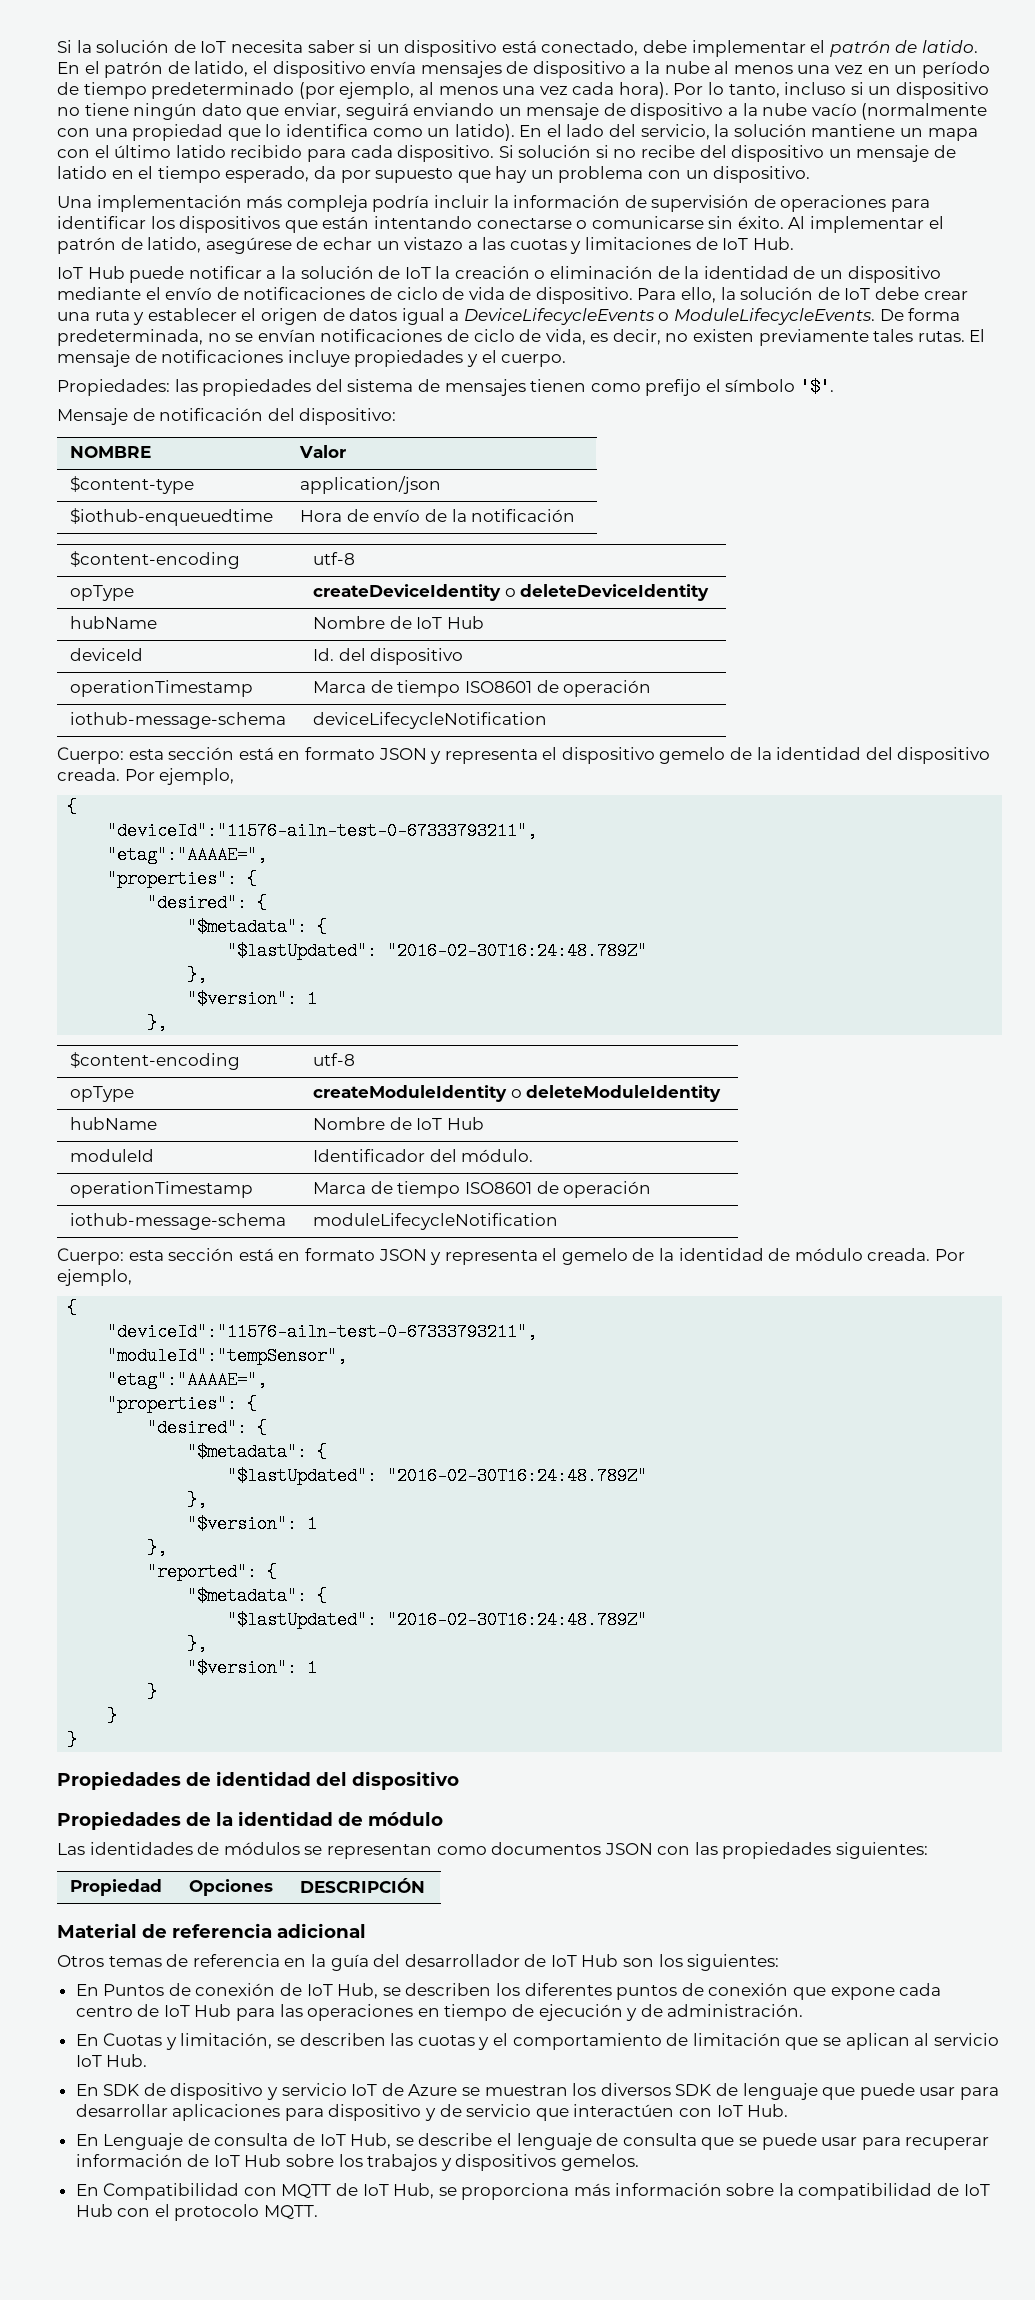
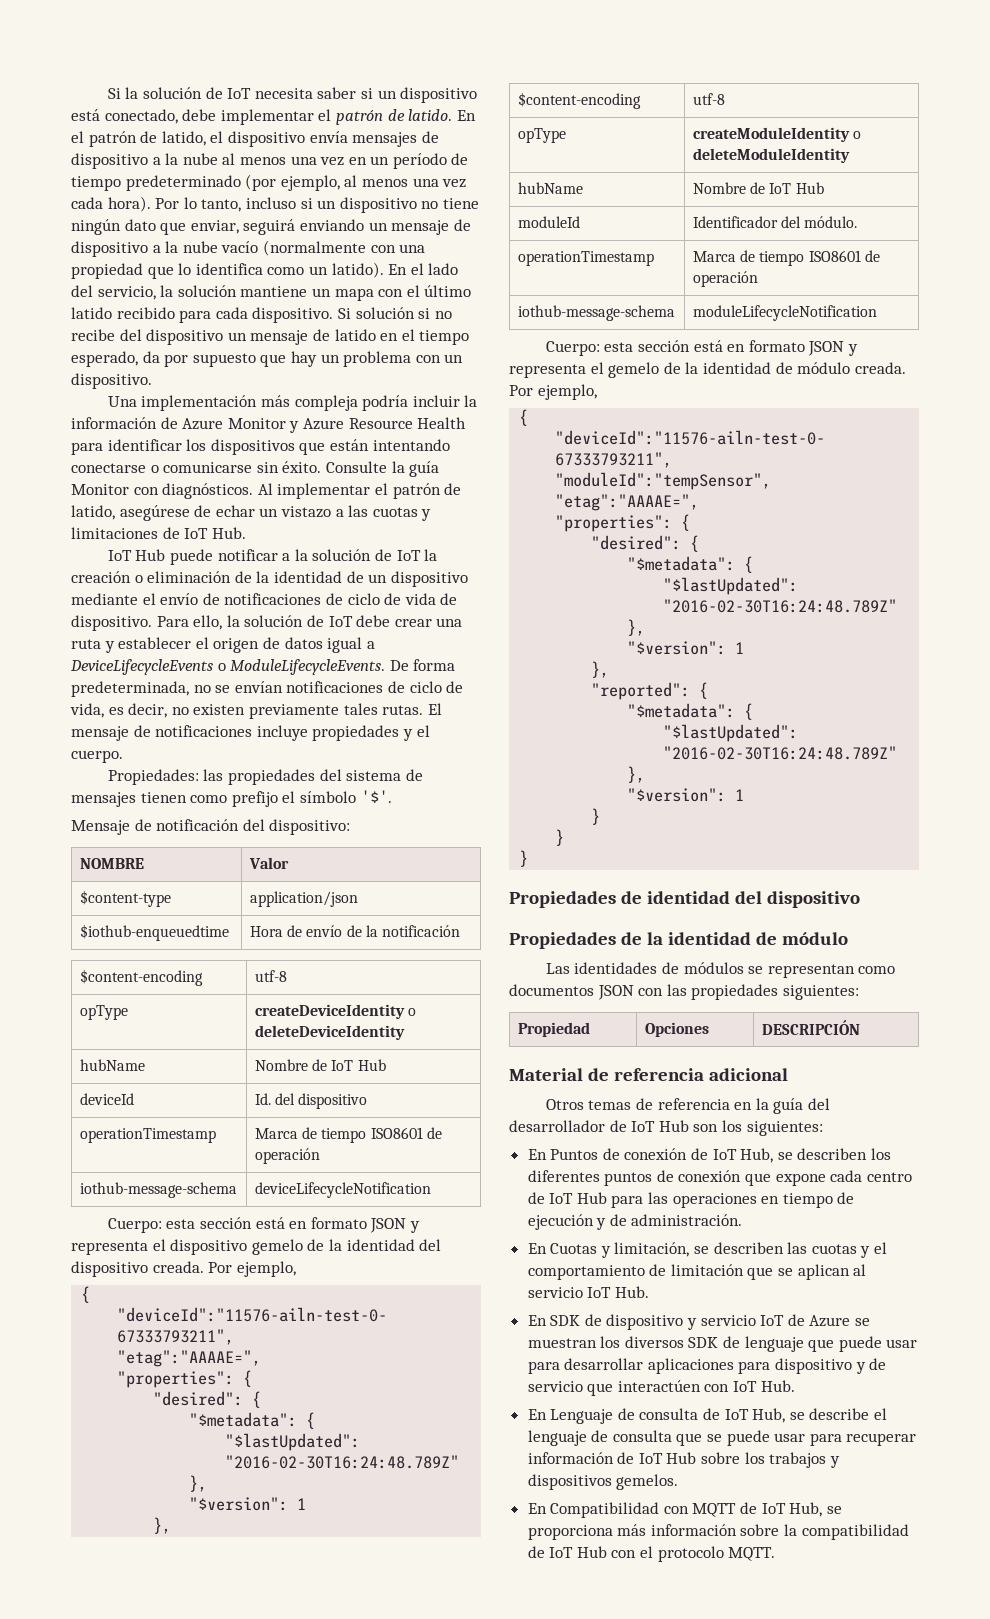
[651,195,887,212] supervisión de operaciones -> [182,417,467,433] Azure Monitor y Azure Resource Health
(784, 222) none -> [325,461,440,477] [71,483,254,499] Consulte la guía Monitor con diagnósticos.

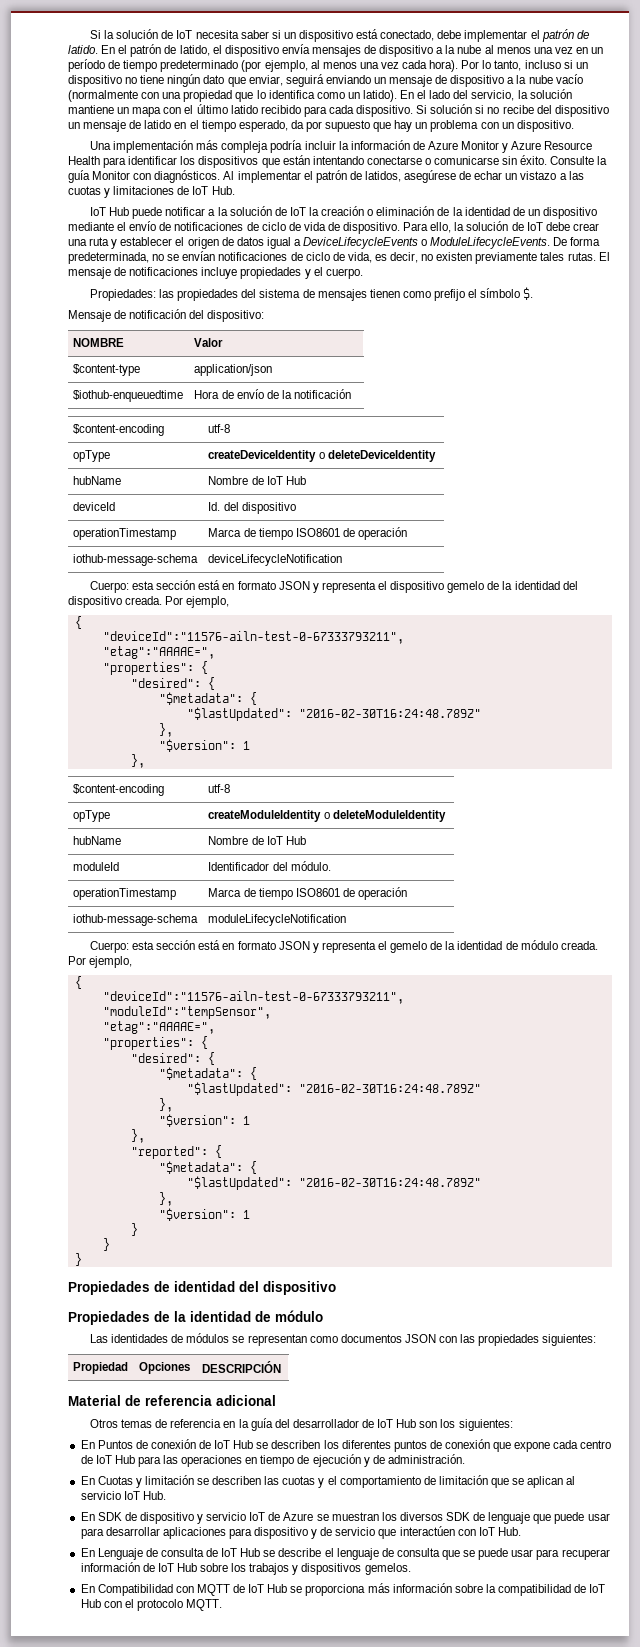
[71,505,115,520] latido, -> [364,171,401,182] latidos,
[360,790,392,803] '$'. -> [523,287,534,300] $.
[740,1148,774,1163] Hub, -> [233,1440,254,1449] Hub
[614,1242,690,1257] limitación, -> [144,1475,194,1485] limitación
[752,1408,786,1423] Hub, -> [240,1548,261,1557] Hub
[789,1502,823,1517] Hub, -> [267,1584,288,1593] Hub

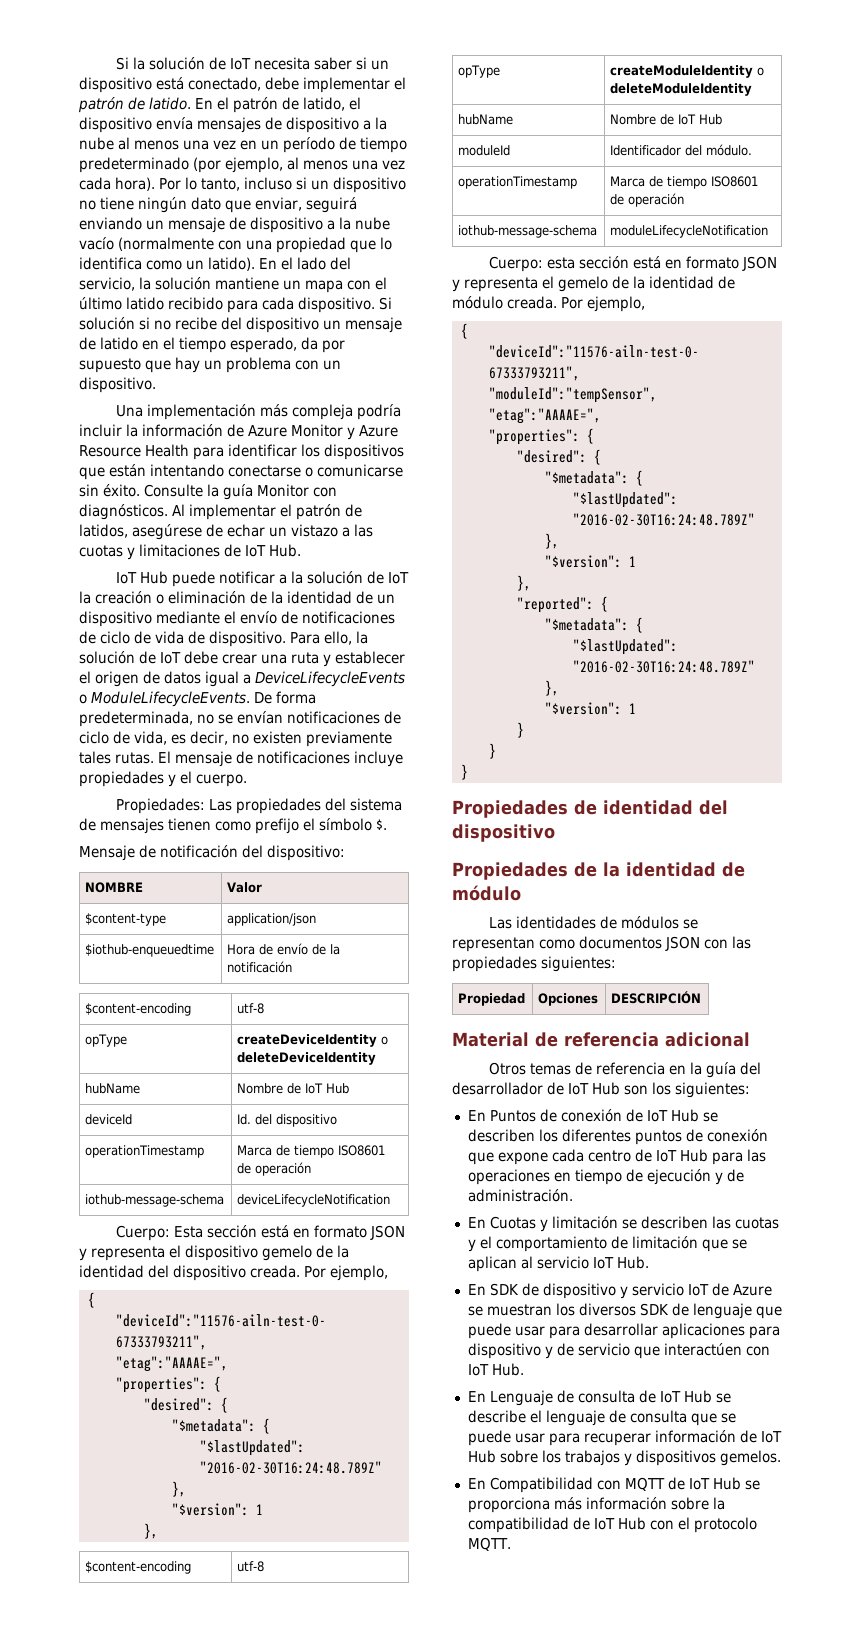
[159,289,175,298] las -> [208,799,232,811] Las
[132,581,155,590] esta -> [173,1226,203,1238] Esta

